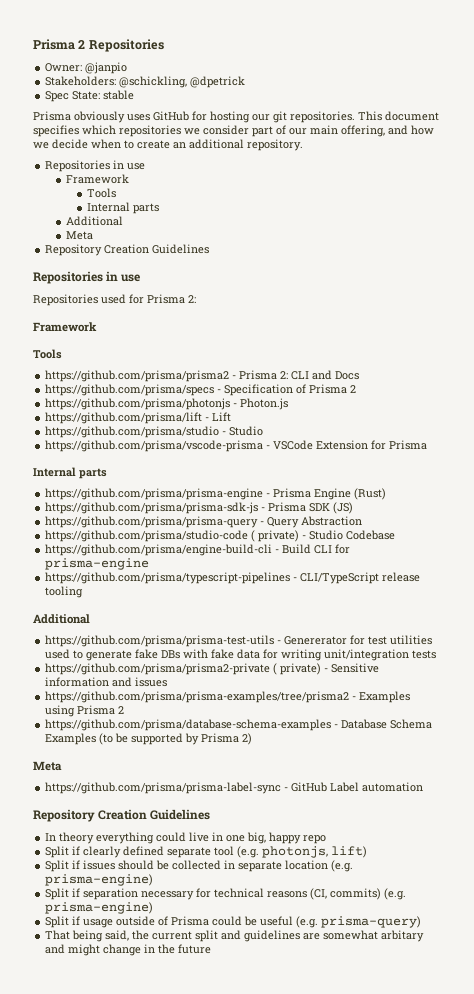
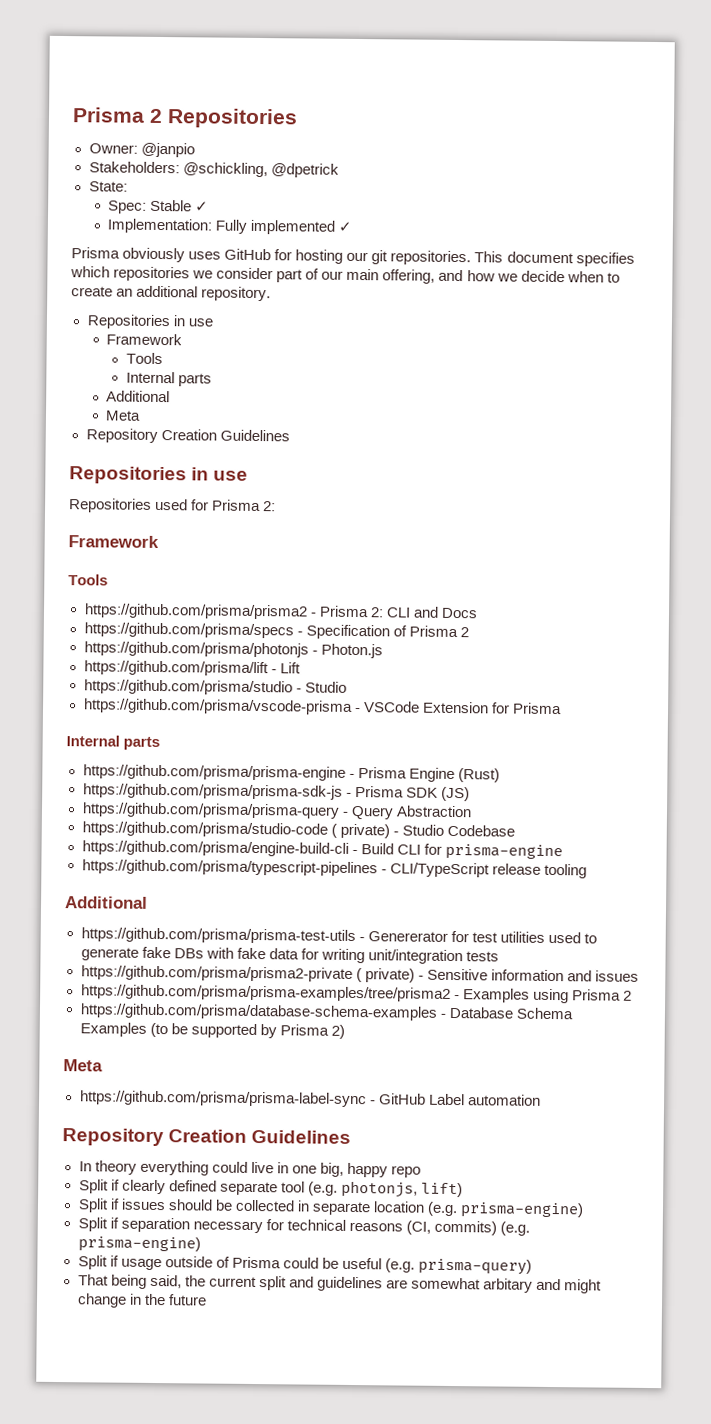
[45,91,70,102] Spec -> (339, 170) none
[103,90,135,100] stable -> [108,199,210,214] [107,218,353,235] // Spec: Stable ✓ // Implementation: Fully implemented ✓

